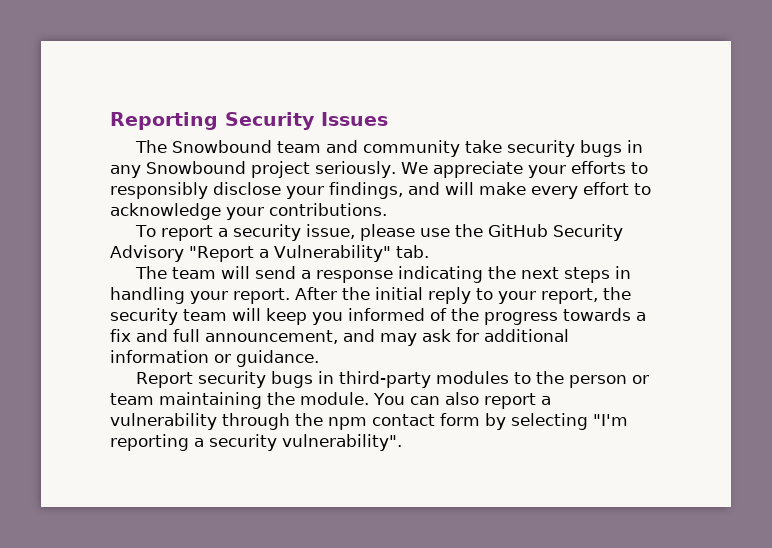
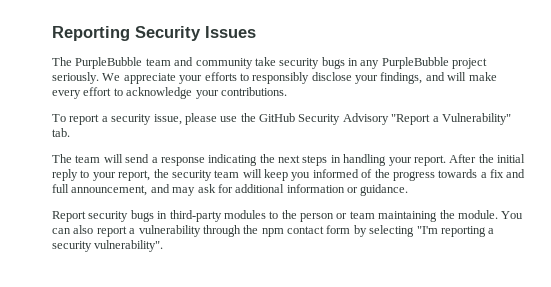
[172,140,273,153] Snowbound -> [75,57,143,69] PurpleBubble
[146,161,246,174] Snowbound -> [381,57,449,69] PurpleBubble

